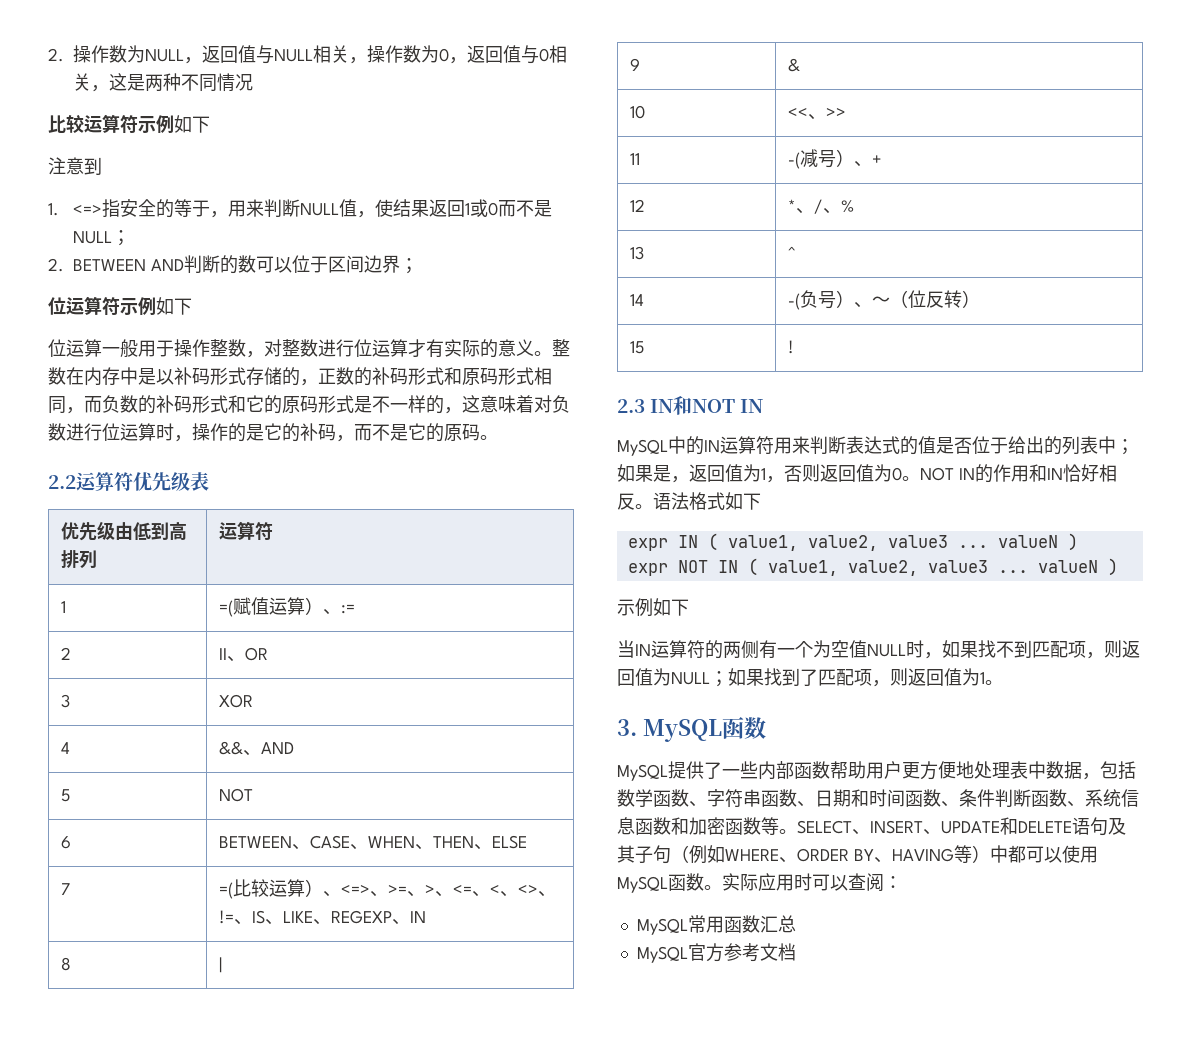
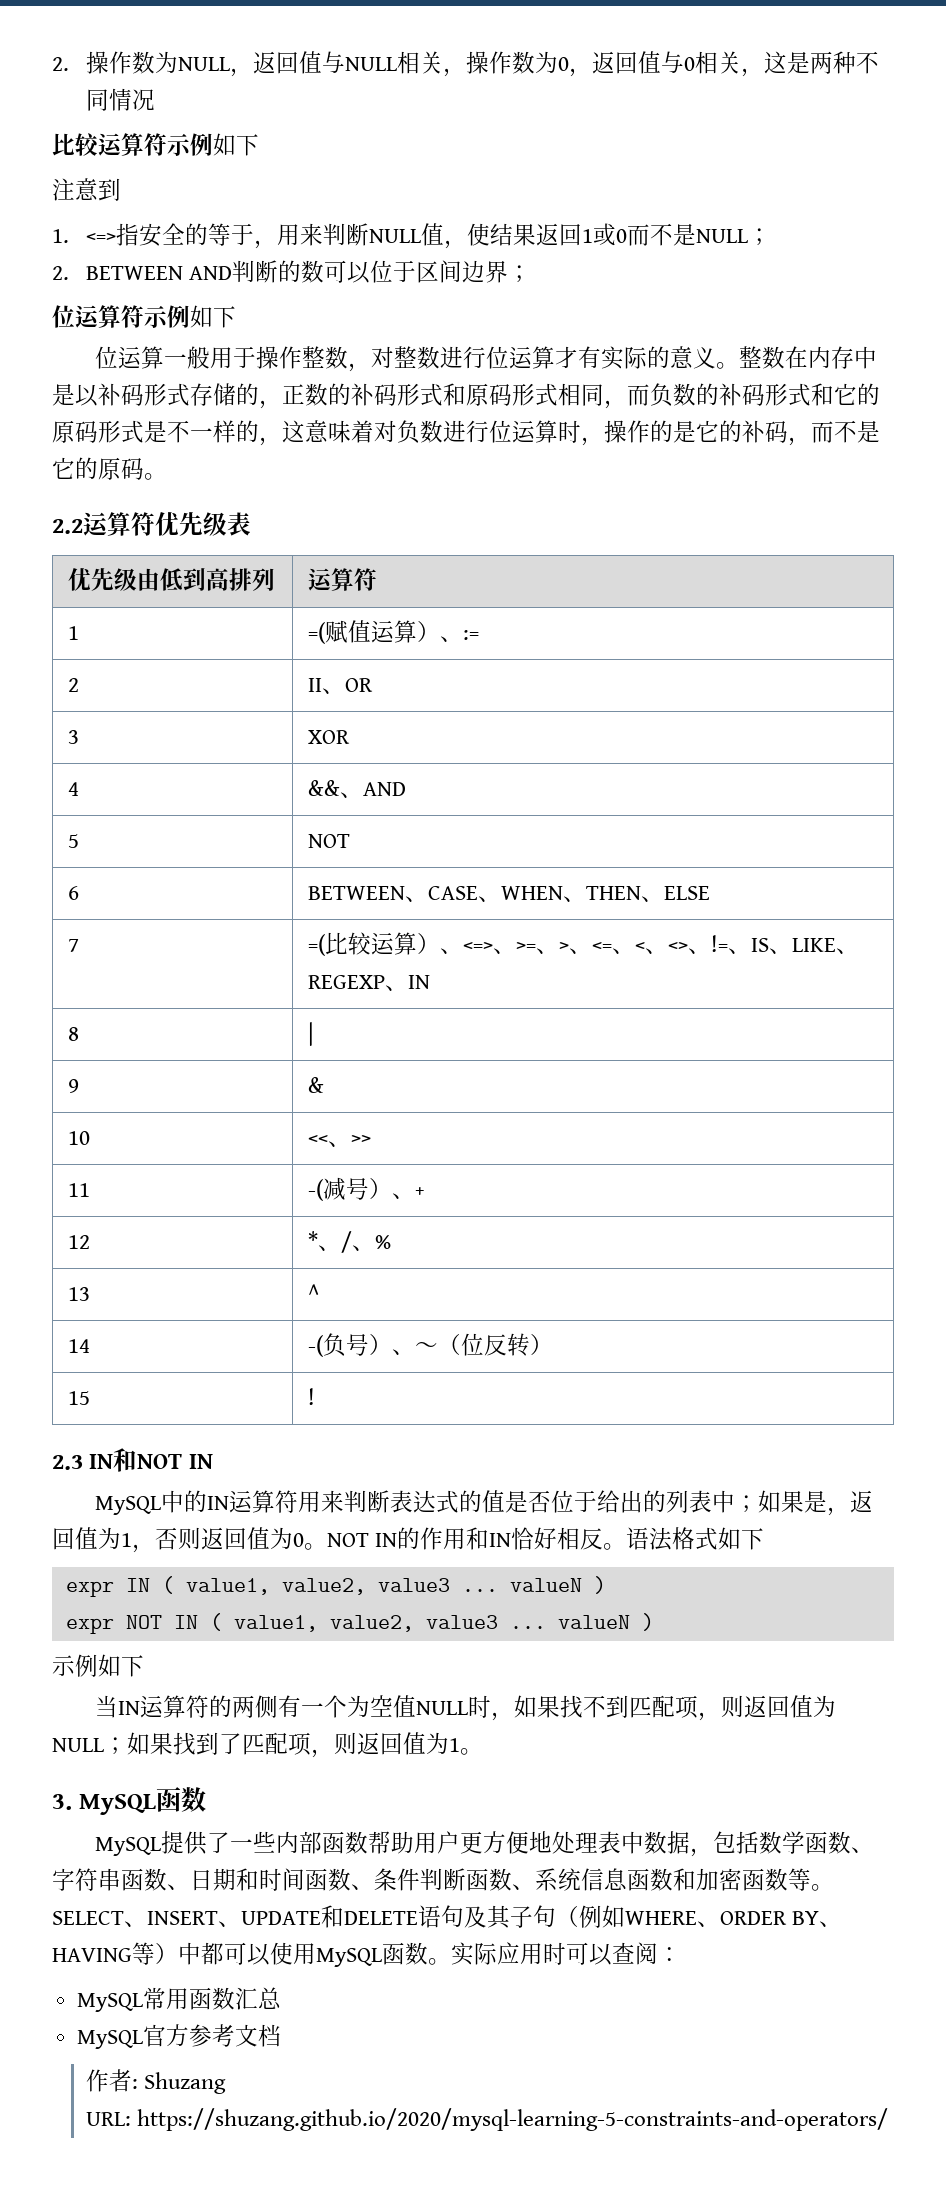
(796, 952) none -> [86,2069,227,2094] [86,2108,889,2131] // 作者: Shuzang // URL: https://shuzang.github.io/2020/mysql-learning-5-constraints-and-operators/

